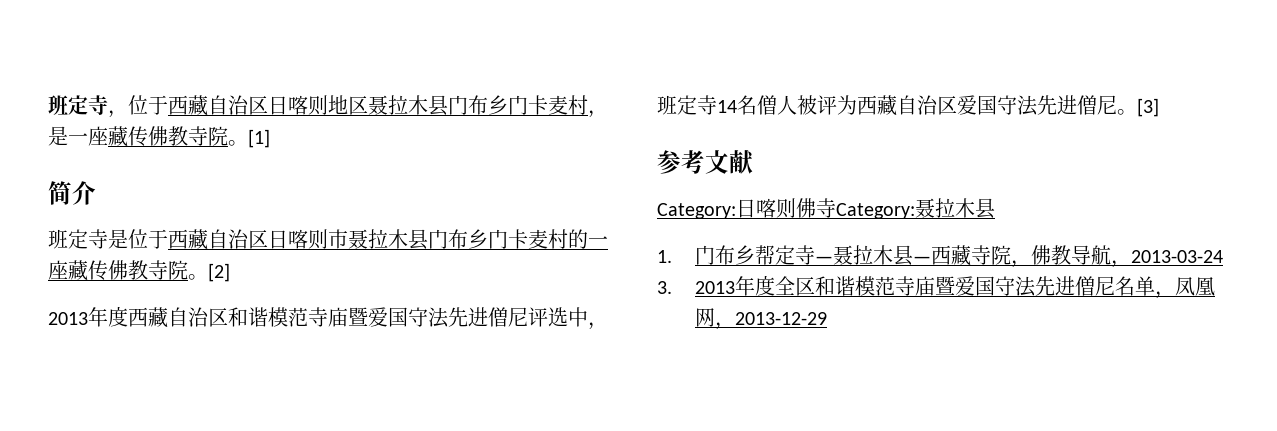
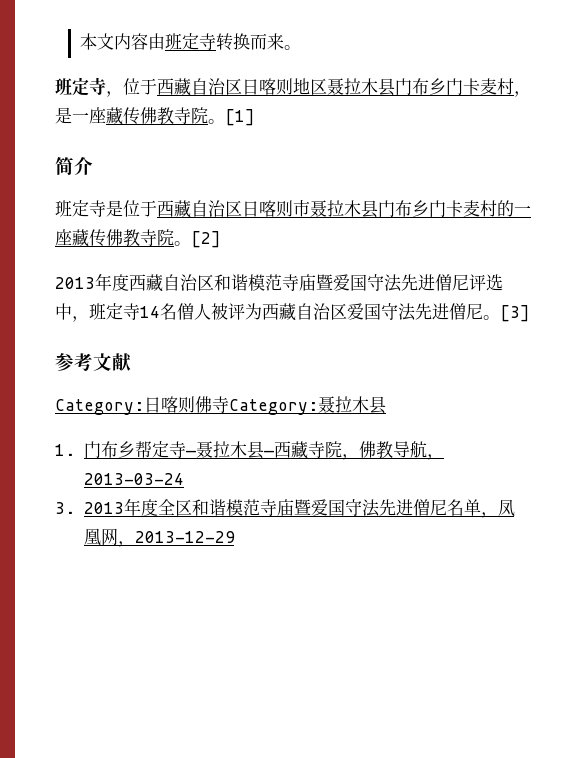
(48, 105) none -> [80,33,302,51] 本文内容由班定寺转换而来。 //

